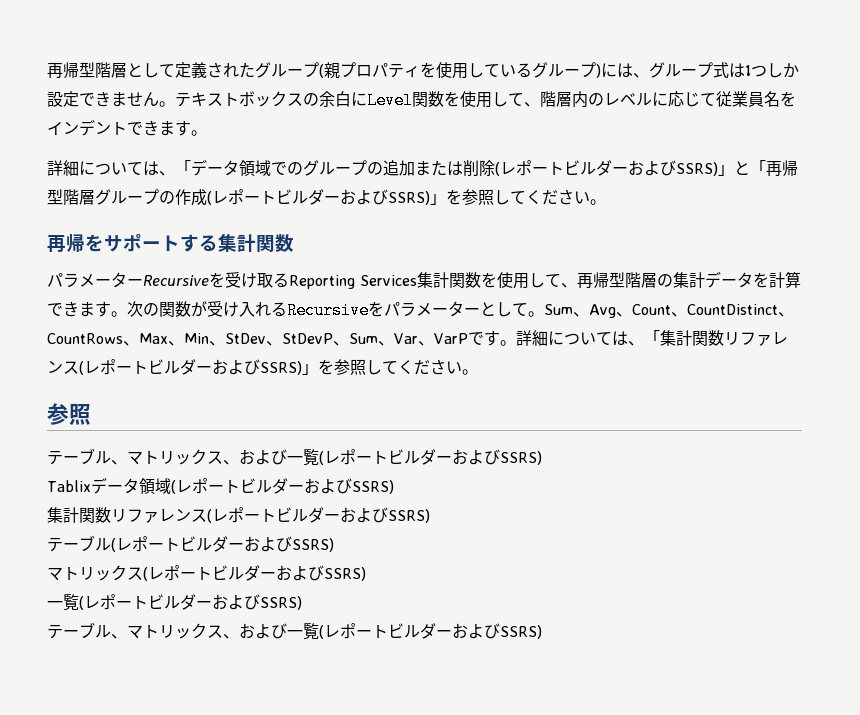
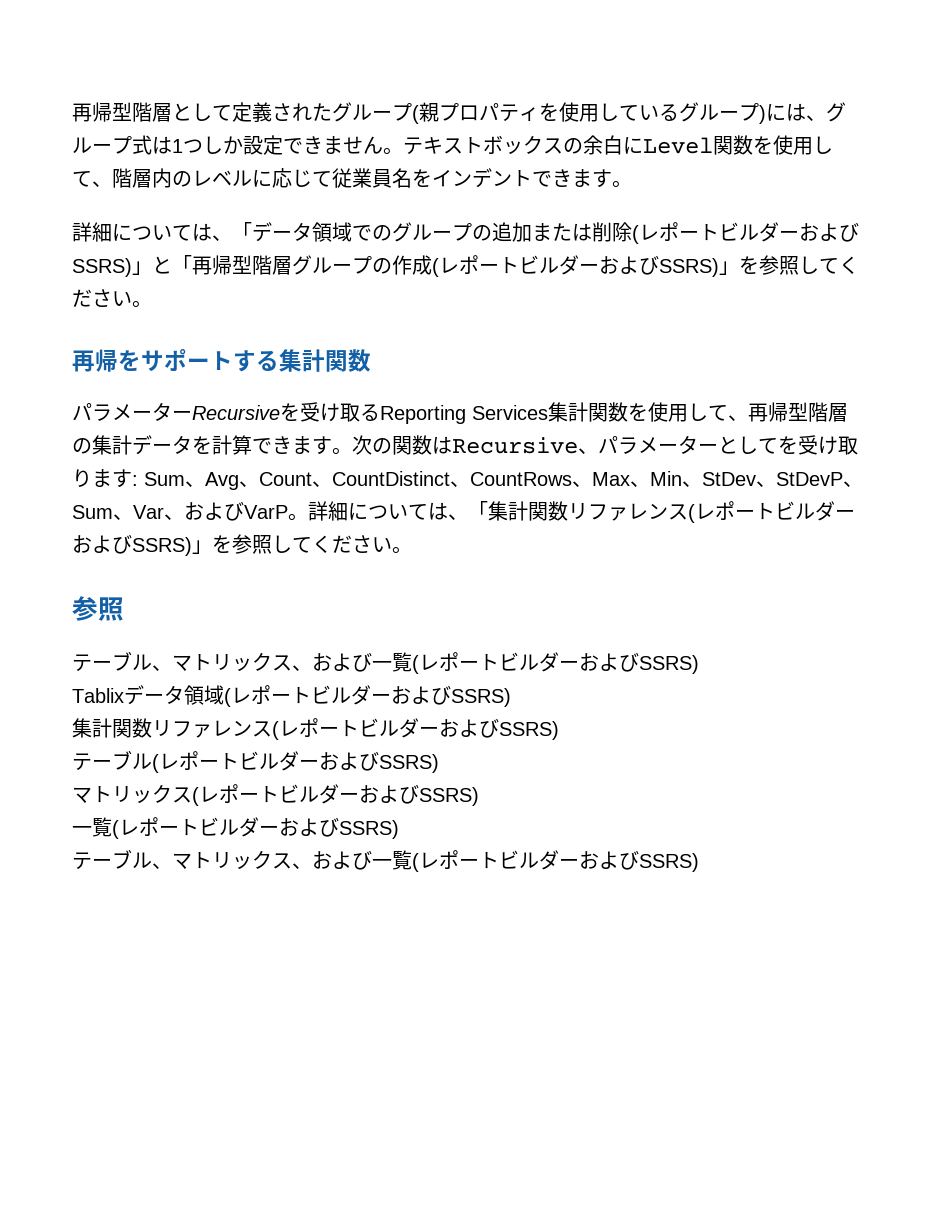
[191,301,384,319] が受け入れるRecursiveを -> [432,436,598,454] はRecursive、
[528,311,544,317] 。 -> [778,435,858,455] [72,469,138,488] を受け取ります:
[434,330,500,346] VarPです -> [184,501,288,521] およびVarP

